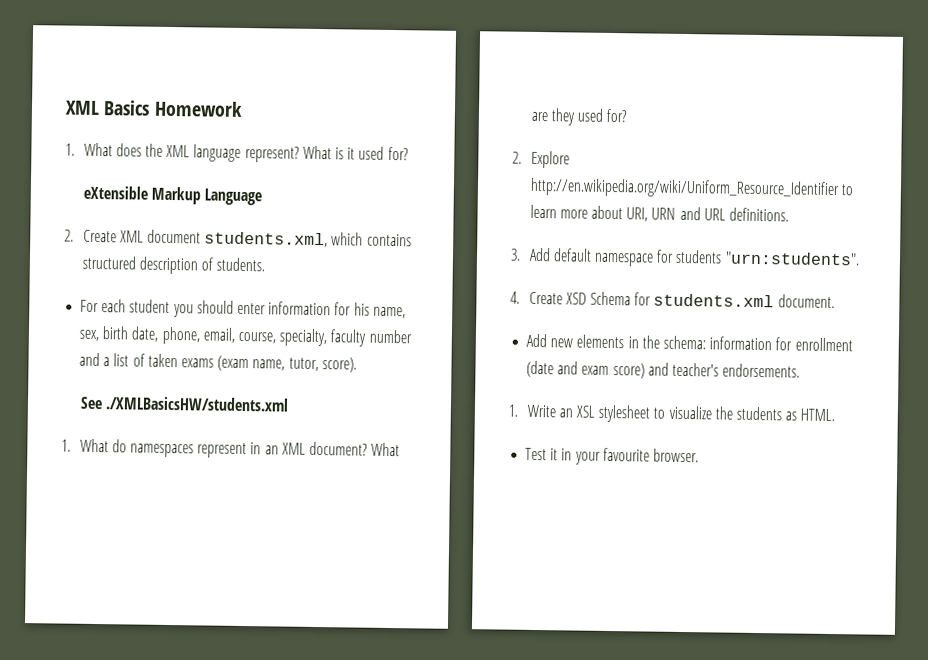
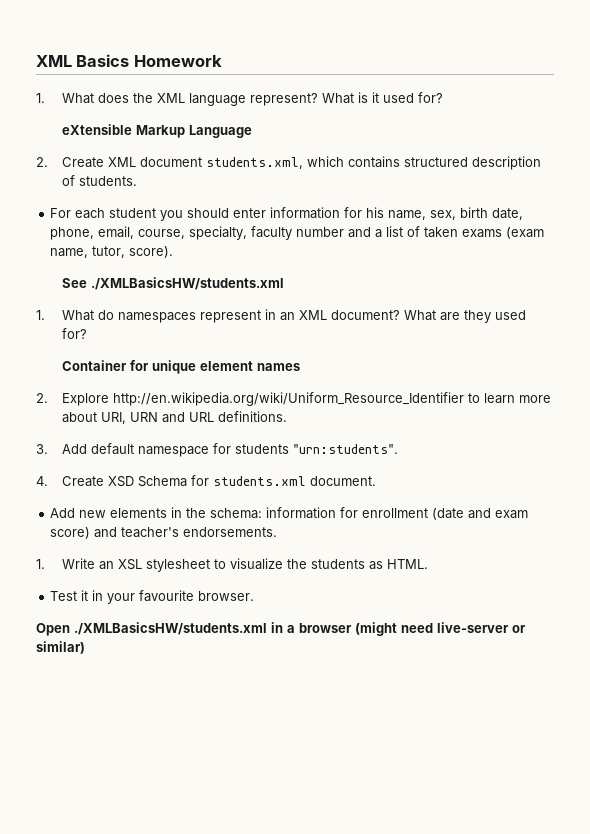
(629, 115) none -> [61,360,300,374] // Container for unique element names
(699, 455) none -> [36,622,526,636] [36,641,85,654] // Open ./XMLBasicsHW/students.xml in a browser (might need live-server or similar)

